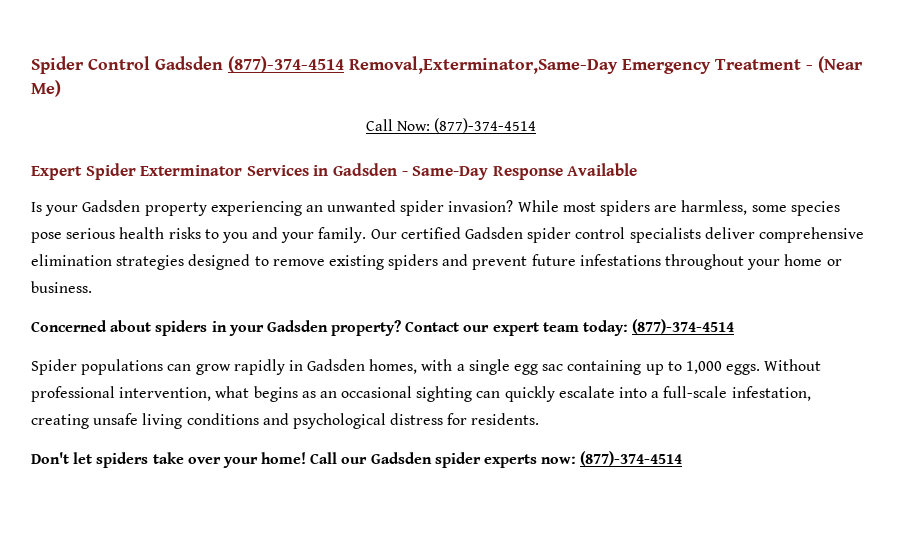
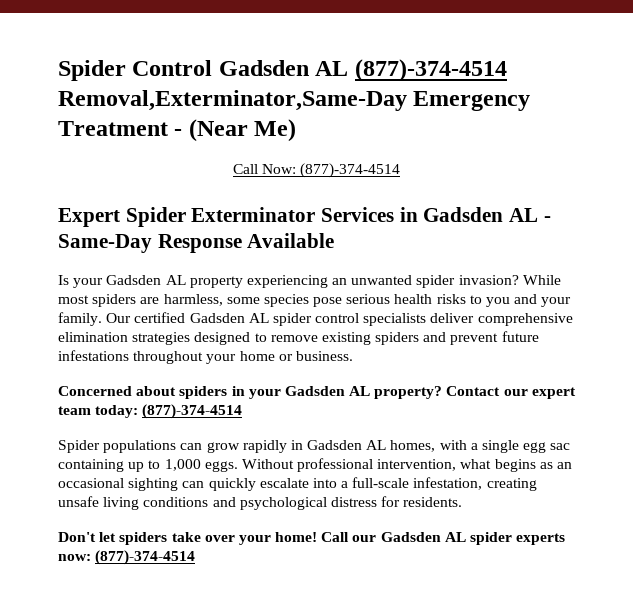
(223, 63) none -> [315,61,349,76] AL
(397, 169) none -> [509,208,539,222] AL
(141, 206) none -> [165,275,186,285] AL
(524, 233) none -> [248,313,269,323] AL
(328, 326) none -> [349,386,371,396] AL
(366, 365) none -> [366,440,387,450] AL
(432, 458) none -> [444,532,466,542] AL

